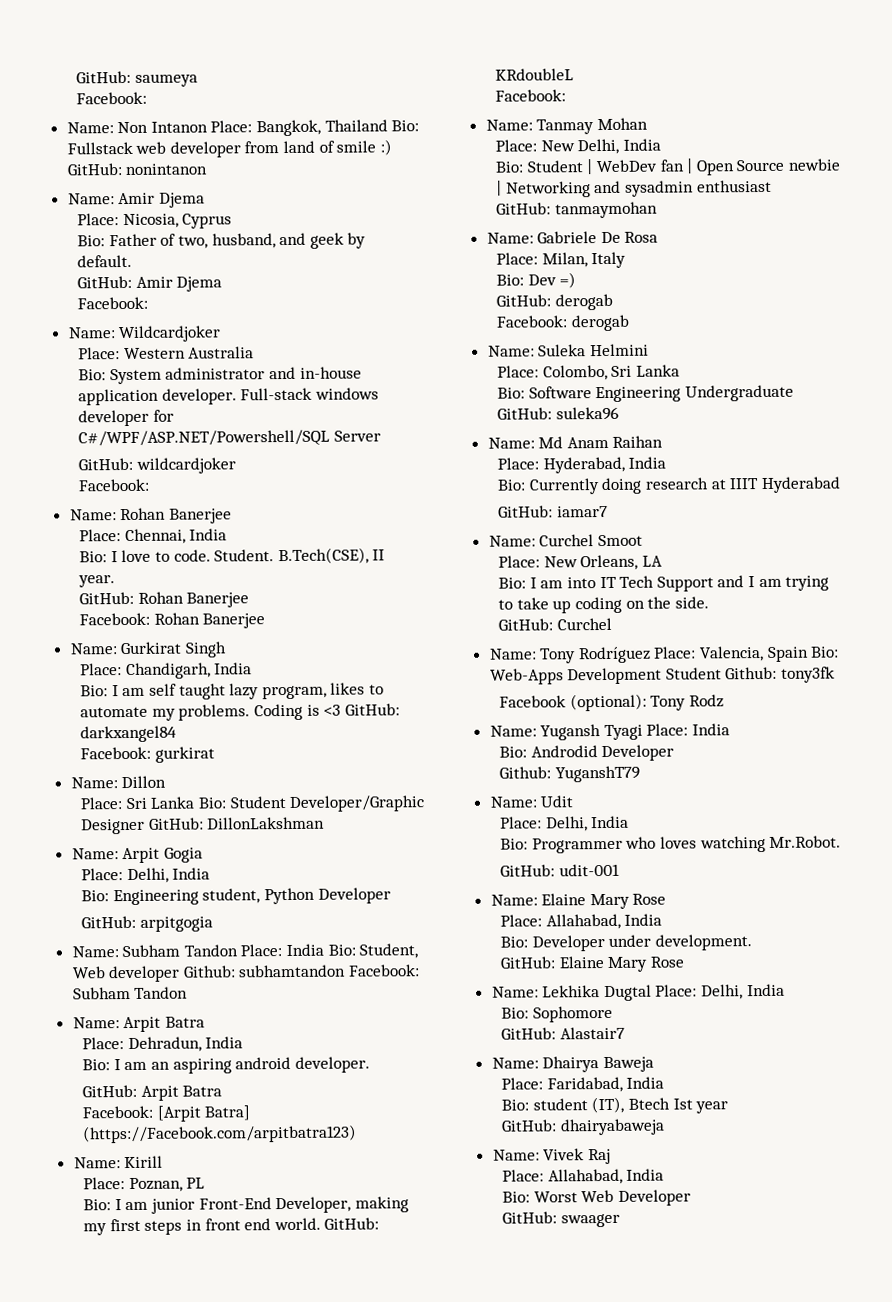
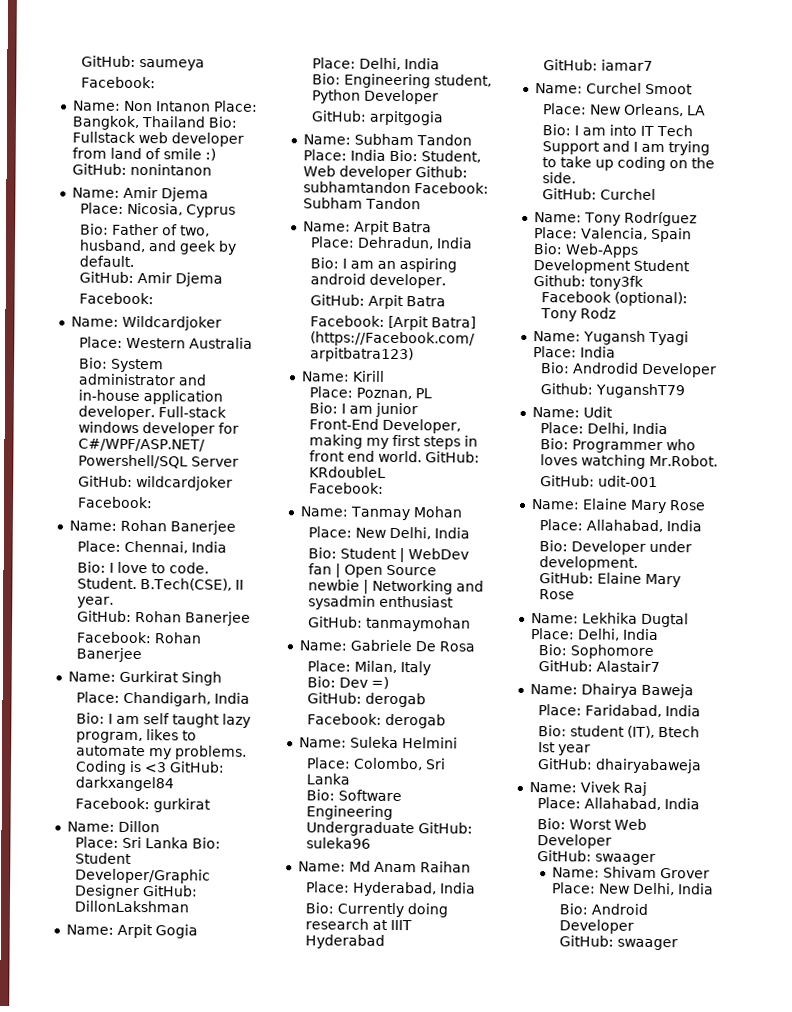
(620, 1220) none -> [551,866,710,879] [551,882,714,896] [559,903,649,915] [559,919,635,934] [559,935,679,951] // Name: Shivam Grover Place: New Delhi, India // Bio: Android Developer // GitHub: swaager

